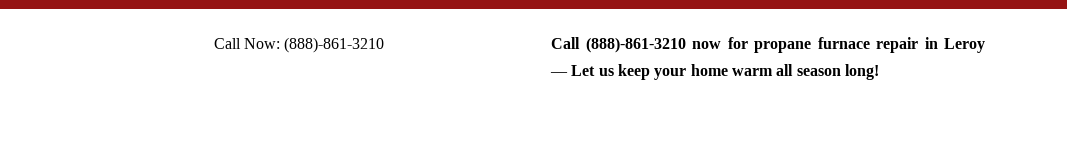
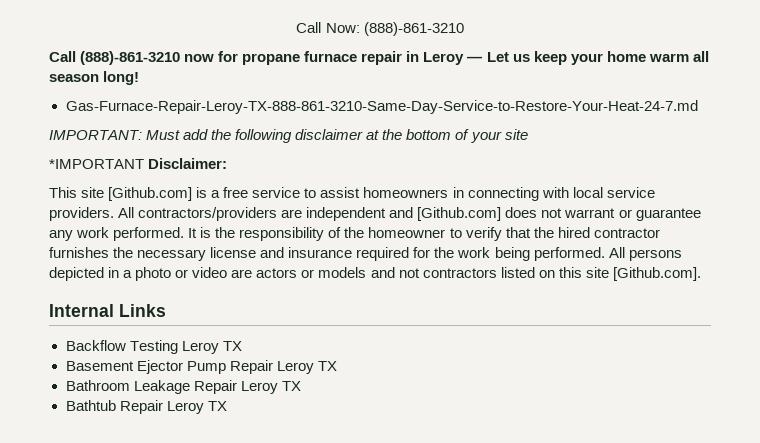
(879, 72) none -> [65,100,698,114] [49,129,528,143] [49,158,228,169] [49,187,655,201] [49,207,701,221] [49,227,660,241] [49,247,682,261] [49,267,701,281] [49,304,166,317] [65,340,242,354] [65,360,337,374] [65,380,301,394] [65,400,227,414] // Gas-Furnace-Repair-Leroy-TX-888-861-3210-Same-Day-Service-to-Restore-Your-Heat-24-7.md // IMPORTANT: Must add the following disclaimer at the bottom of your site // *IMPORTANT Disclaimer: // This site [Github.com] is a free service to assist homeowners in connecting with local service providers. All contractors/providers are independent and [Github.com] does not warrant or guarantee any work performed. It is the responsibility of the homeowner to verify that the hired contractor furnishes the necessary license and insurance required for the work being performed. All persons depicted in a photo or video are actors or models and not contractors listed on this site [Github.com]. // Internal Links // Backflow Testing Leroy TX // Basement Ejector Pump Repair Leroy TX // Bathroom Leakage Repair Leroy TX // Bathtub Repair Leroy TX

